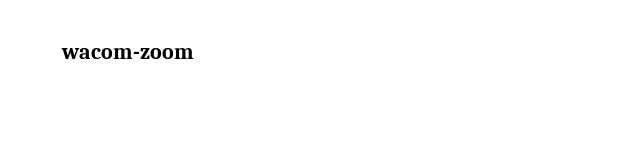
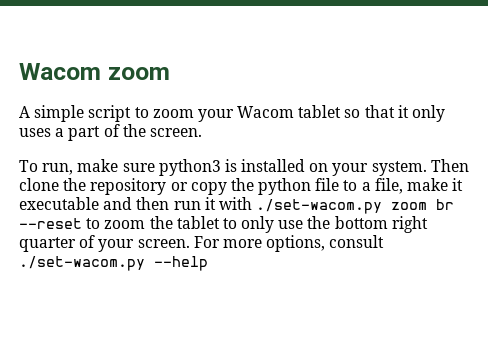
[61,48,194,59] wacom-zoom -> [19,63,170,80] [19,105,446,122] [19,124,202,141] [19,159,469,176] [19,178,464,195] [19,197,455,214] [19,216,428,233] [19,235,385,252] [19,256,208,271] Wacom zoom // A simple script to zoom your Wacom tablet so that it only uses a part of the screen. // To run, make sure python3 is installed on your system. Then clone the repository or copy the python file to a file, make it executable and then run it with ./set-wacom.py zoom br --reset to zoom the tablet to only use the bottom right quarter of your screen. For more options, consult ./set-wacom.py --help

